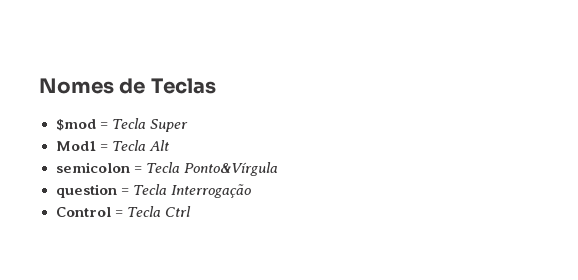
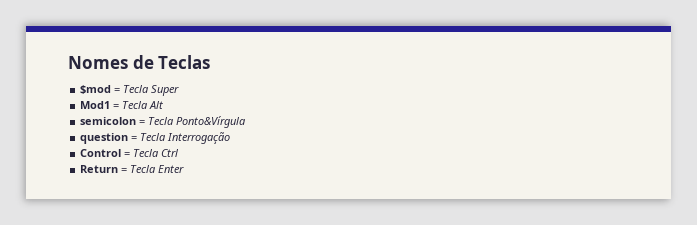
(191, 211) none -> [80,165,185,173] // Return = Tecla Enter

